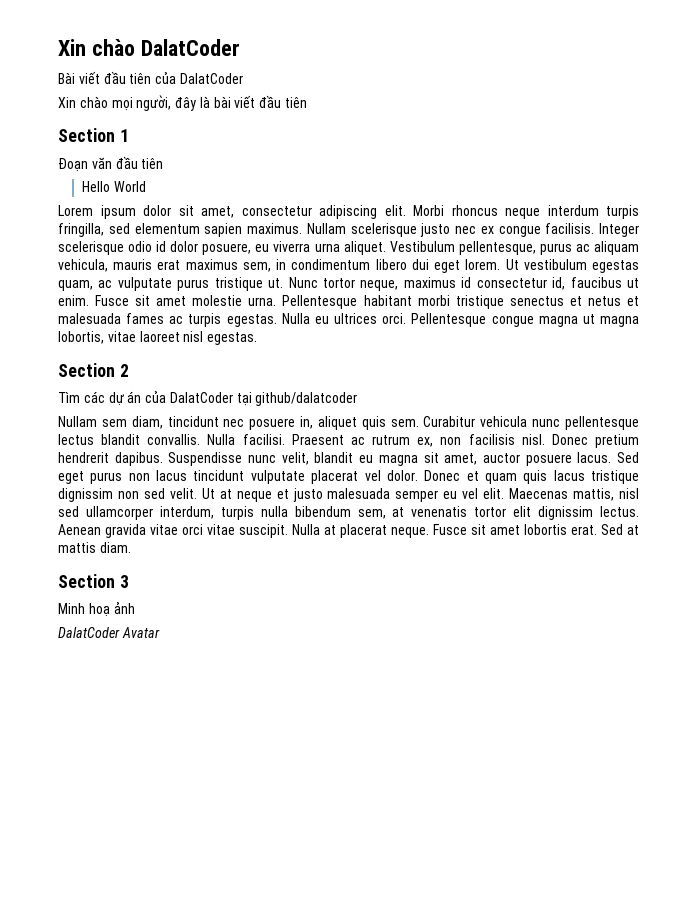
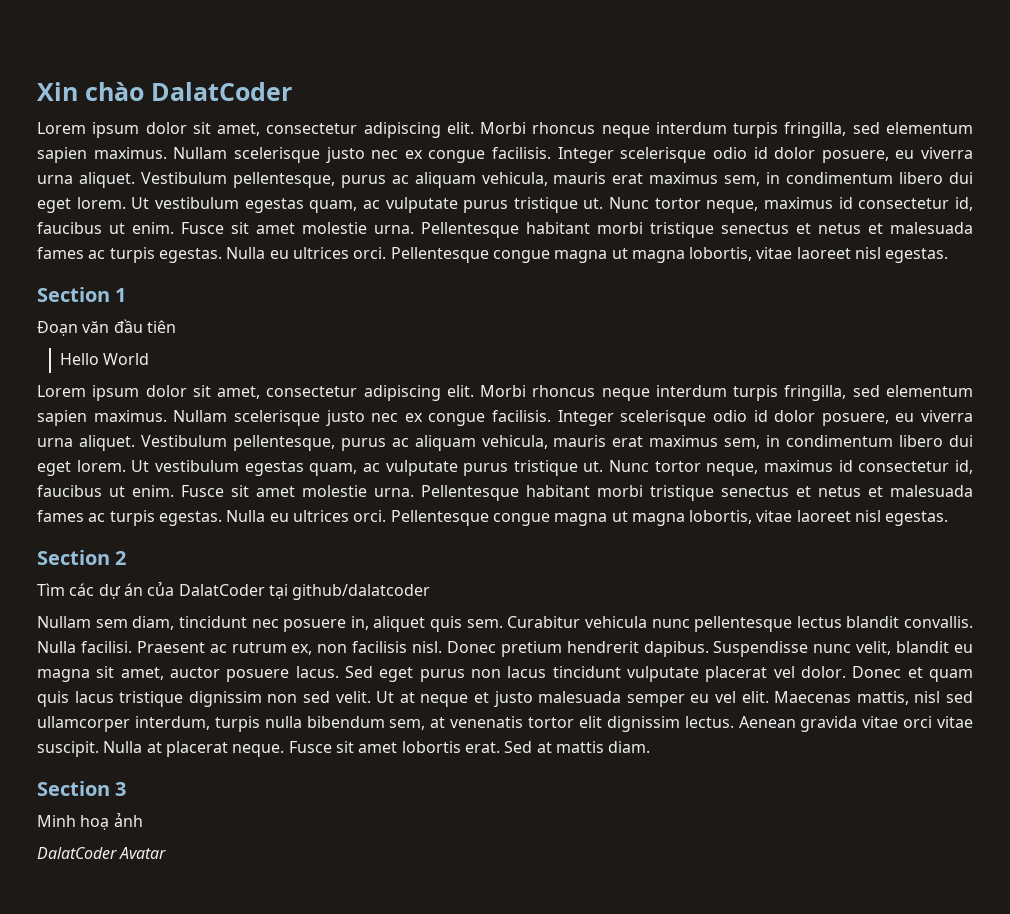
[58,71,243,84] [58,95,308,111] Bài viết đầu tiên của DalatCoder // Xin chào mọi người, đây là bài viết đầu tiên -> [37,122,973,138] [37,147,973,163] [37,172,974,188] [37,197,973,213] [37,222,973,238] [37,247,949,263] Lorem ipsum dolor sit amet, consectetur adipiscing elit. Morbi rhoncus neque interdum turpis fringilla, sed elementum sapien maximus. Nullam scelerisque justo nec ex congue facilisis. Integer scelerisque odio id dolor posuere, eu viverra urna aliquet. Vestibulum pellentesque, purus ac aliquam vehicula, mauris erat maximus sem, in condimentum libero dui eget lorem. Ut vestibulum egestas quam, ac vulputate purus tristique ut. Nunc tortor neque, maximus id consectetur id, faucibus ut enim. Fusce sit amet molestie urna. Pellentesque habitant morbi tristique senectus et netus et malesuada fames ac turpis egestas. Nulla eu ultrices orci. Pellentesque congue magna ut magna lobortis, vitae laoreet nisl egestas.

